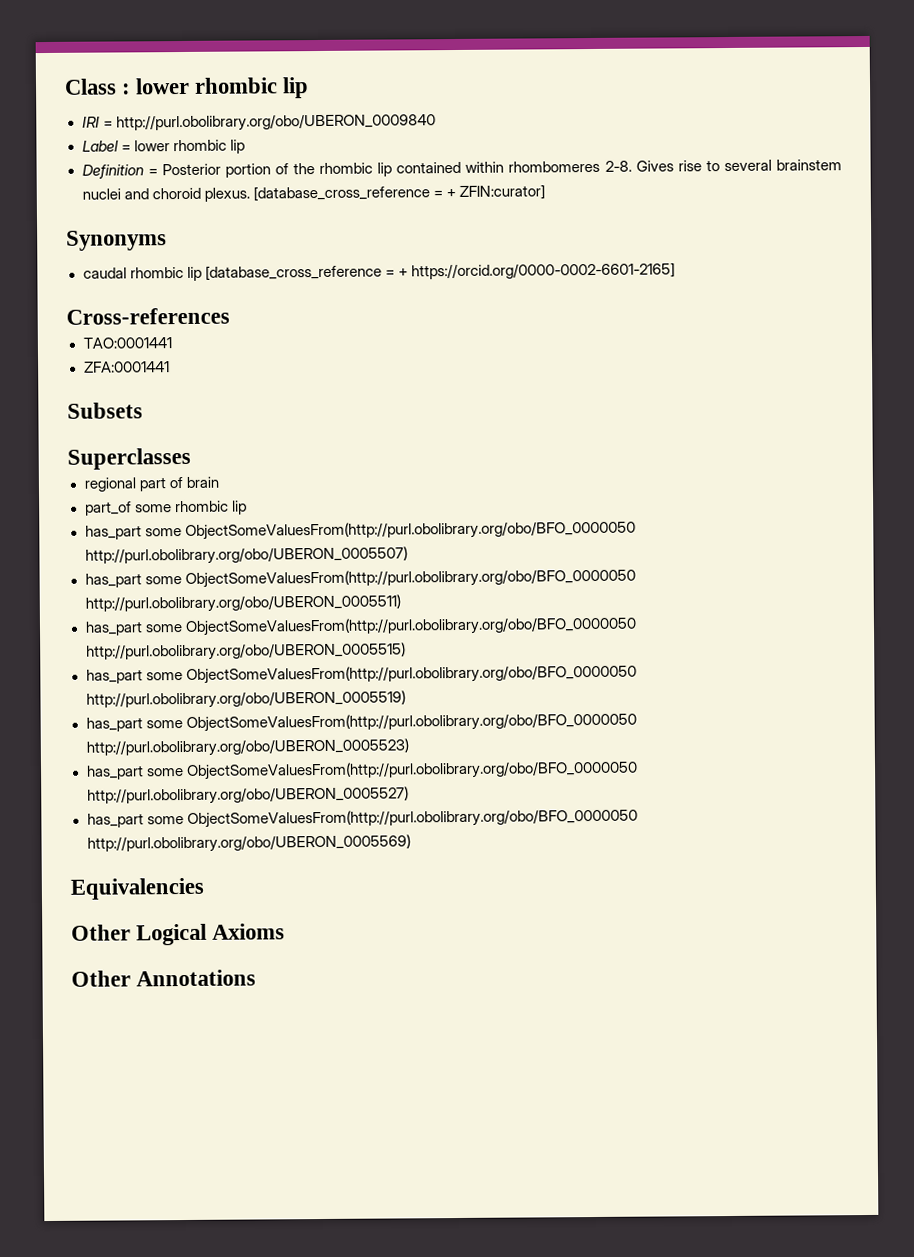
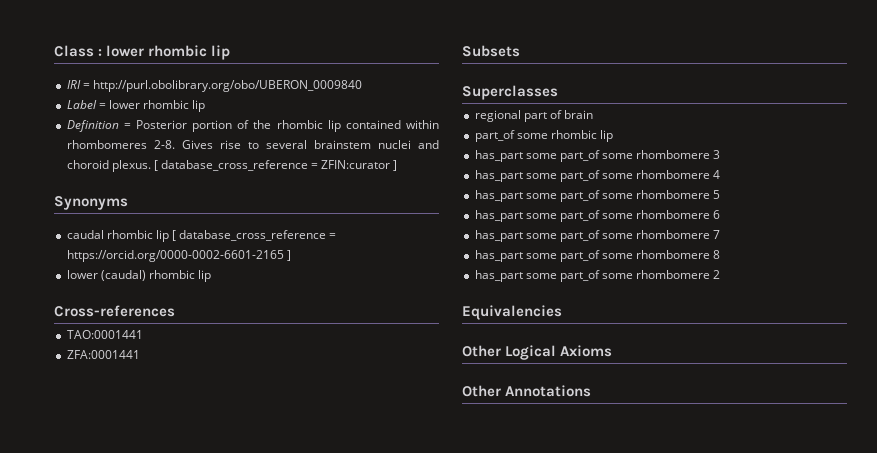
[252,184,545,202] [database_cross_reference = + ZFIN:curator] -> [153,160,398,171] [ database_cross_reference = ZFIN:curator ]
[204,262,675,281] [database_cross_reference = + https://orcid.org/0000-0002-6601-2165] -> [171,230,337,241] [66,250,291,262] [66,270,211,282] [ database_cross_reference = https://orcid.org/0000-0002-6601-2165 ] // lower (caudal) rhombic lip
[184,520,636,540] [84,546,408,565] [84,568,636,588] [84,594,401,613] [84,616,637,636] [85,642,406,661] [85,664,637,684] [85,690,406,709] [85,712,637,732] [85,738,409,757] [85,760,638,780] [86,786,409,805] [86,808,638,828] [86,834,411,853] ObjectSomeValuesFrom(http://purl.obolibrary.org/obo/BFO_0000050 http://purl.obolibrary.org/obo/UBERON_0005507) // has_part some ObjectSomeValuesFrom(http://purl.obolibrary.org/obo/BFO_0000050 http://purl.obolibrary.org/obo/UBERON_0005511) // has_part some ObjectSomeValuesFrom(http://purl.obolibrary.org/obo/BFO_0000050 http://purl.obolibrary.org/obo/UBERON_0005515) // has_part some ObjectSomeValuesFrom(http://purl.obolibrary.org/obo/BFO_0000050 http://purl.obolibrary.org/obo/UBERON_0005519) // has_part some ObjectSomeValuesFrom(http://purl.obolibrary.org/obo/BFO_0000050 http://purl.obolibrary.org/obo/UBERON_0005523) // has_part some ObjectSomeValuesFrom(http://purl.obolibrary.org/obo/BFO_0000050 http://purl.obolibrary.org/obo/UBERON_0005527) // has_part some ObjectSomeValuesFrom(http://purl.obolibrary.org/obo/BFO_0000050 http://purl.obolibrary.org/obo/UBERON_0005569) -> [559,150,721,162] [474,170,721,182] [474,190,721,202] [474,210,721,222] [474,230,721,242] [474,250,721,262] [474,270,721,282] part_of some rhombomere 3 // has_part some part_of some rhombomere 4 // has_part some part_of some rhombomere 5 // has_part some part_of some rhombomere 6 // has_part some part_of some rhombomere 7 // has_part some part_of some rhombomere 8 // has_part some part_of some rhombomere 2

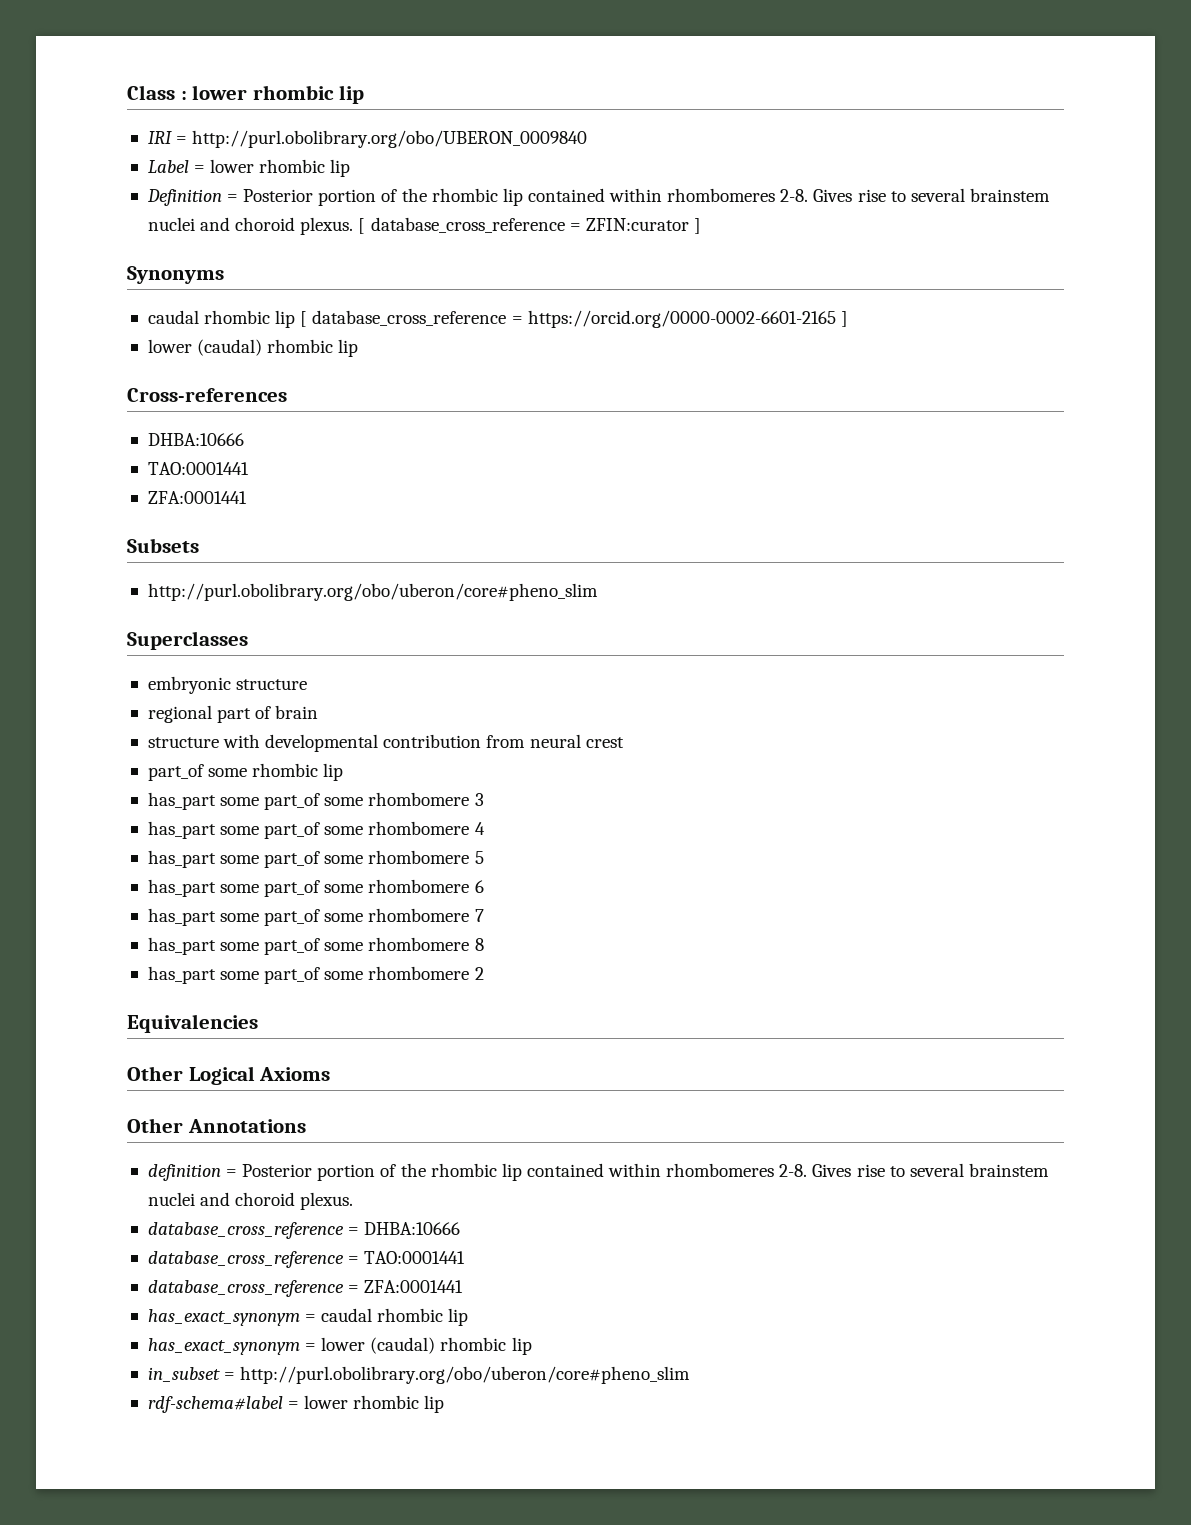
(175, 311) none -> [147,433,244,446] // DHBA:10666
(520, 51) none -> [147,583,598,601] // http://purl.obolibrary.org/obo/uberon/core#pheno_slim
(558, 92) none -> [147,676,308,694] // embryonic structure
(593, 114) none -> [147,734,624,752] // structure with developmental contribution from neural crest
(592, 391) none -> [147,1163,1049,1181] [147,1192,354,1210] [147,1222,461,1239] [147,1251,466,1268] [147,1280,464,1297] [147,1308,469,1326] [147,1337,532,1355] [147,1366,691,1384] [147,1395,445,1413] // definition = Posterior portion of the rhombic lip contained within rhombomeres 2-8. Gives rise to several brainstem nuclei and choroid plexus. // database_cross_reference = DHBA:10666 // database_cross_reference = TAO:0001441 // database_cross_reference = ZFA:0001441 // has_exact_synonym = caudal rhombic lip // has_exact_synonym = lower (caudal) rhombic lip // in_subset = http://purl.obolibrary.org/obo/uberon/core#pheno_slim // rdf-schema#label = lower rhombic lip

